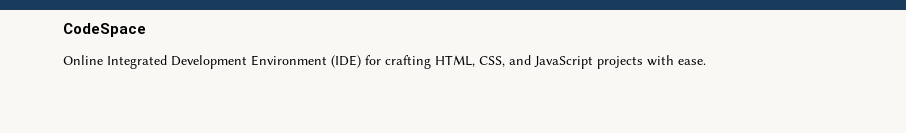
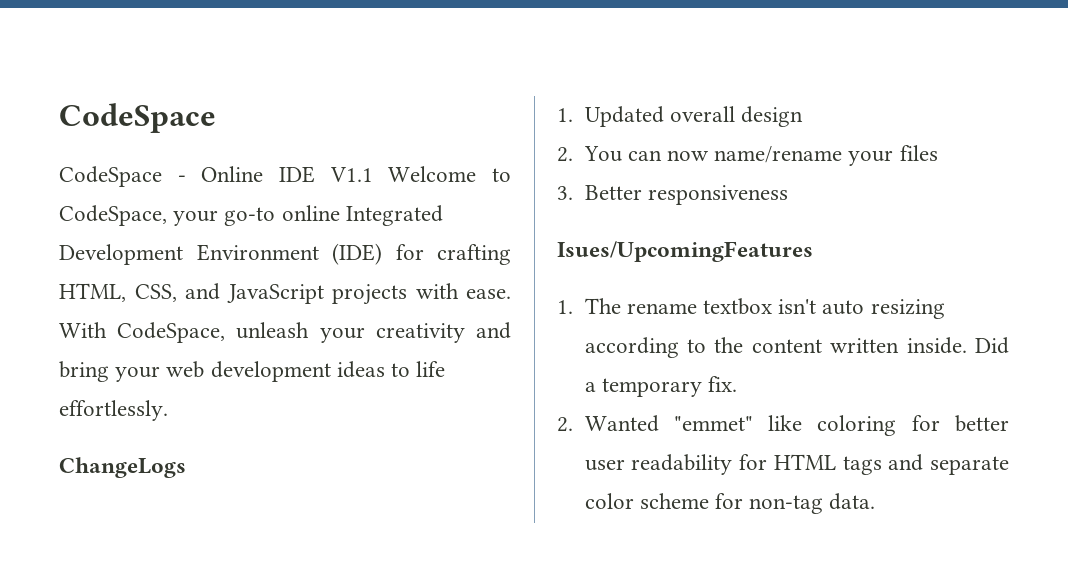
[63,55,103,65] Online -> [59,166,512,187] [59,205,340,226] CodeSpace - Online IDE V1.1 Welcome to CodeSpace, your go-to online
(706, 62) none -> [59,322,511,343] [59,361,446,382] [59,400,168,421] [59,457,186,478] [557,106,803,127] [557,145,938,166] [557,185,788,205] [557,241,813,262] [557,298,945,319] [584,337,1009,358] [584,376,737,397] [557,415,1009,436] [584,454,1009,475] [584,493,876,514] With CodeSpace, unleash your creativity and bring your web development ideas to life effortlessly. // ChangeLogs // 1. Updated overall design // 2. You can now name/rename your files // 3. Better responsiveness // Isues/UpcomingFeatures // 1. The rename textbox isn't auto resizing according to the content written inside. Did a temporary fix. // 2. Wanted "emmet" like coloring for better user readability for HTML tags and separate color scheme for non-tag data.

